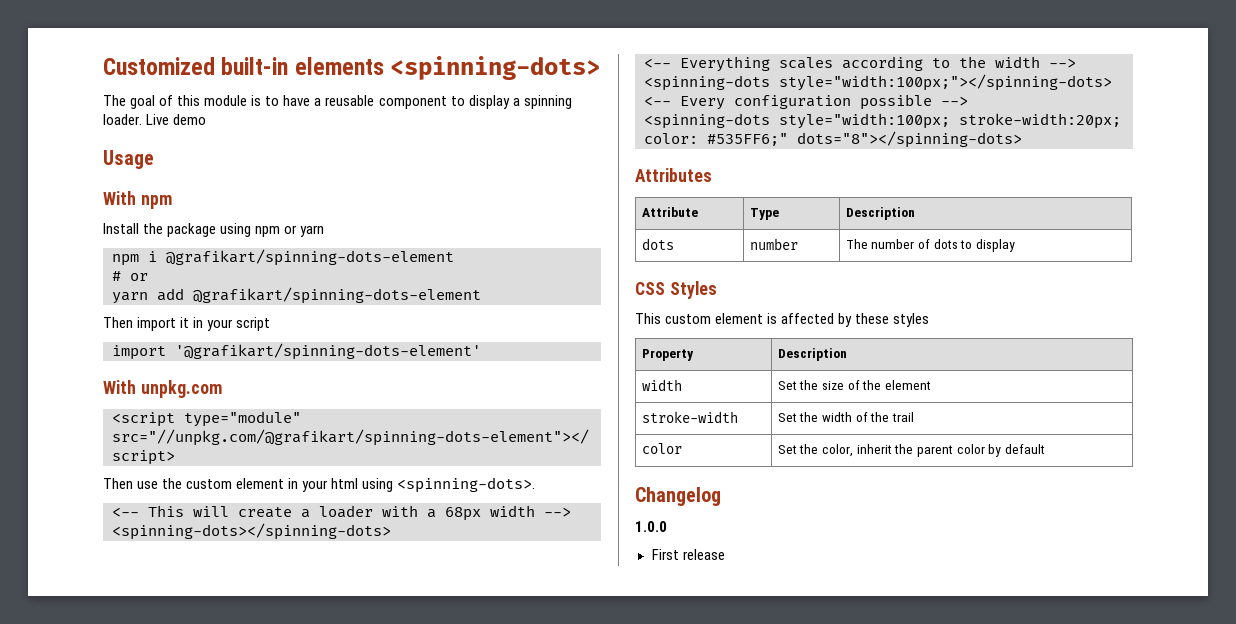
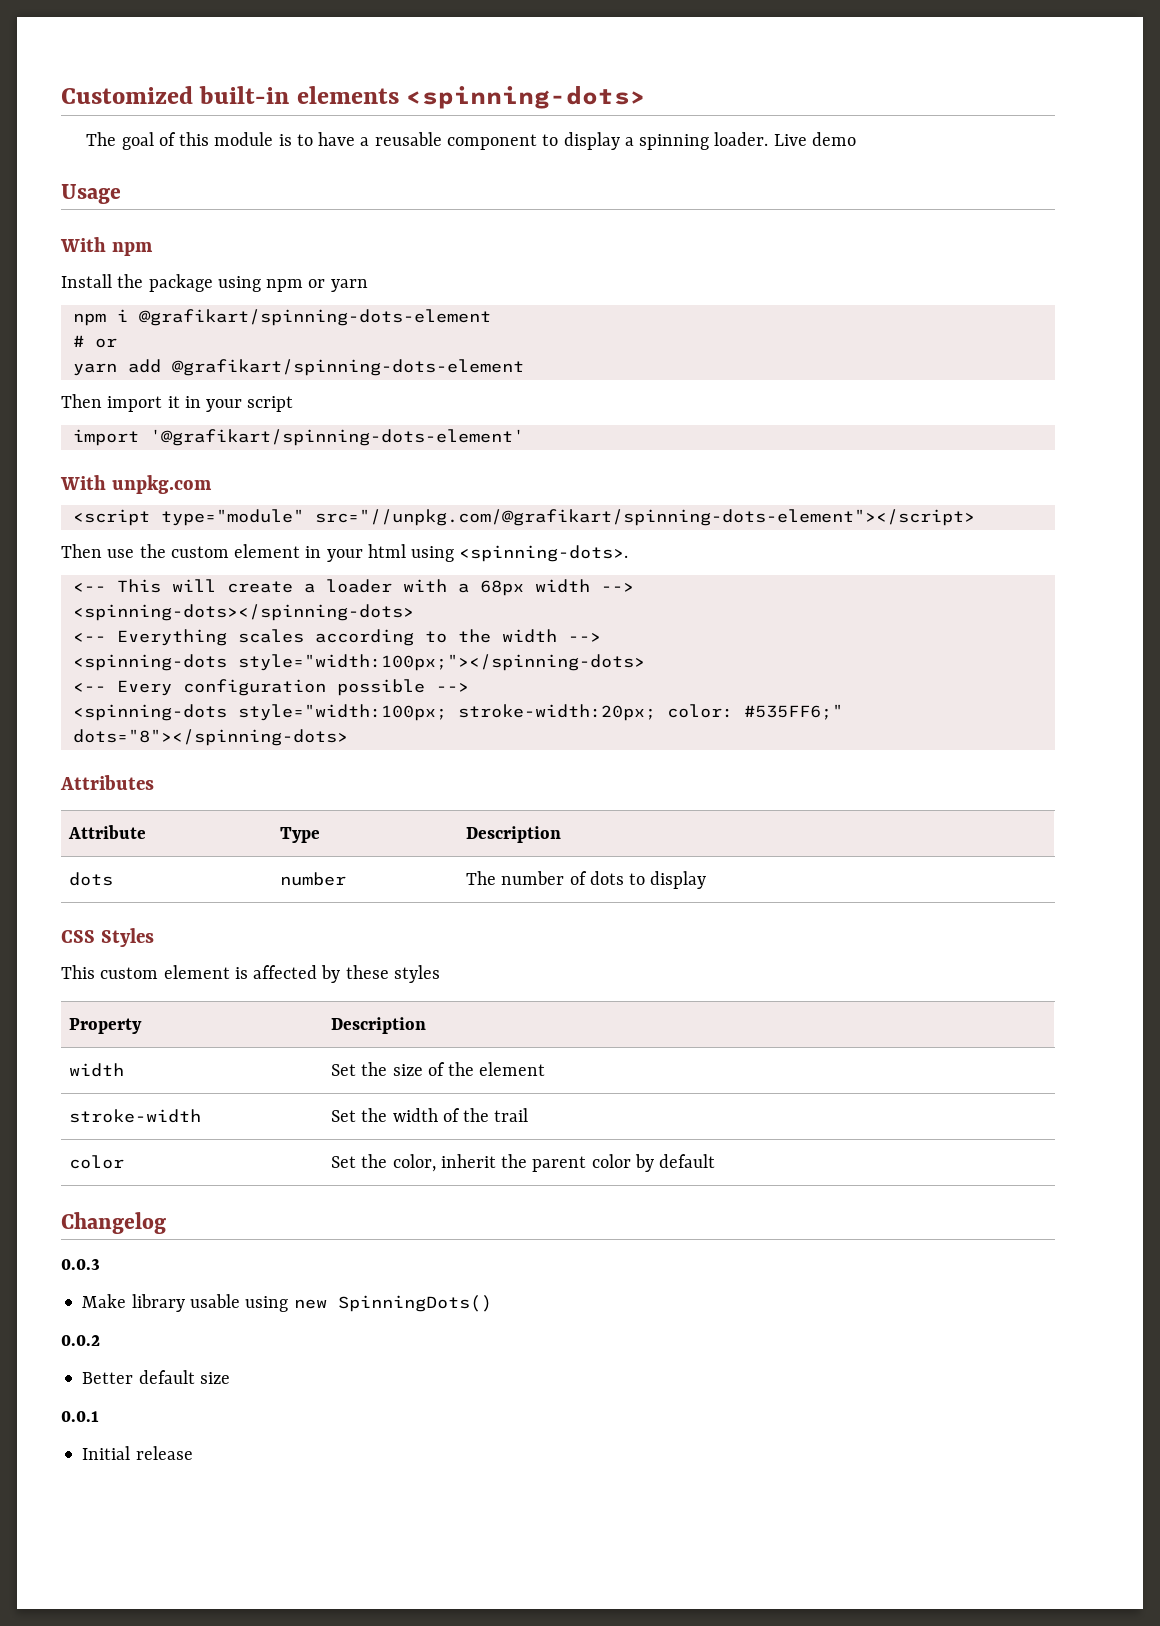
[635,521,667,532] [651,549,679,560] 1.0.0 // First -> [61,1259,100,1270] [82,1294,492,1312] [61,1335,100,1346] [82,1370,230,1384] [61,1411,99,1422] [82,1446,131,1460] 0.0.3 // Make library usable using new SpinningDots() // 0.0.2 // Better default size // 0.0.1 // Initial

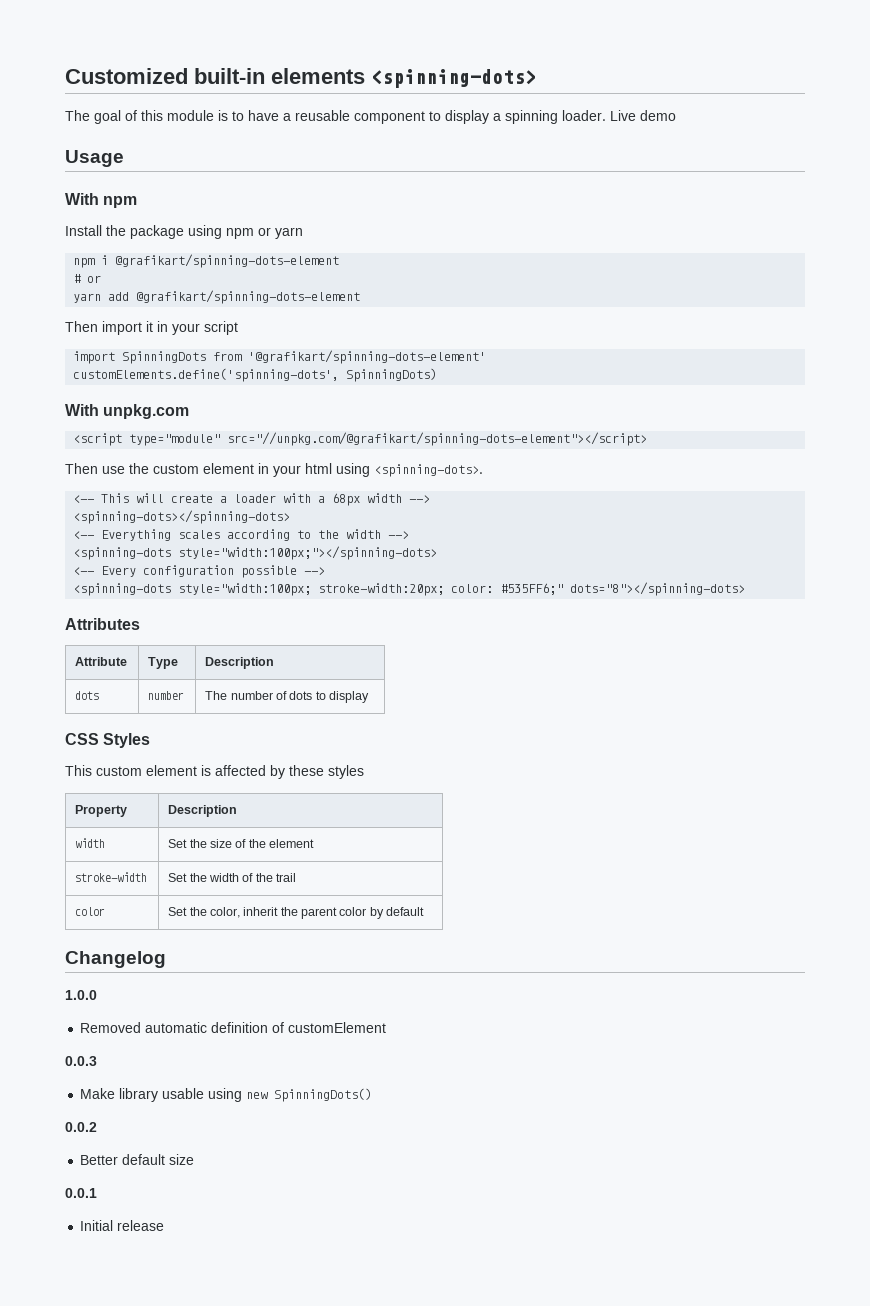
(139, 437) none -> [122,351,243,364] SpinningDots from
(524, 437) none -> [73,368,438,382] // customElements.define('spinning-dots', SpinningDots)
(166, 1223) none -> [65,990,97,1000] [80,1022,387,1033] // 1.0.0 // Removed automatic definition of customElement

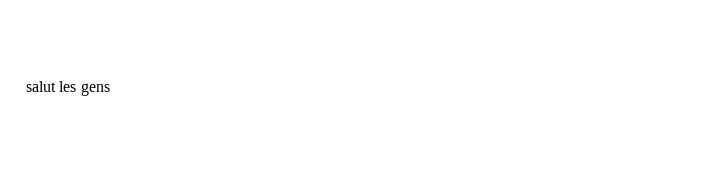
[65,68,536,88] [65,110,676,124] [65,150,124,167] [65,193,138,208] [65,225,303,239] [73,254,340,268] [73,274,102,283] [73,290,361,304] [65,321,238,335] [73,350,487,364] [73,368,438,382] [65,404,190,419] [73,432,648,446] [65,463,483,477] [73,493,431,506] [73,510,291,524] [73,529,410,541] [73,546,438,560] [73,565,326,578] [73,582,746,596] [65,618,140,630] [75,657,128,666] [148,657,179,669] [205,657,275,669] [75,691,100,700] [148,691,185,700] [205,691,370,703] [65,733,151,748] [65,765,364,779] [75,805,128,817] [168,805,238,817] [75,838,106,848] [168,839,315,848] [75,872,148,882] [168,873,297,882] [75,907,106,916] [168,907,425,919] [65,951,166,968] [65,990,97,1000] [80,1022,387,1033] [65,1056,97,1066] [80,1088,373,1102] [65,1122,97,1132] [80,1154,195,1165] [65,1188,97,1198] [80,1220,165,1231] Customized built-in elements <spinning-dots> // The goal of this module is to have a reusable component to display a spinning loader. Live demo // Usage // With npm // Install the package using npm or yarn // npm i @grafikart/spinning-dots-element // # or // yarn add @grafikart/spinning-dots-element // Then import it in your script // import SpinningDots from '@grafikart/spinning-dots-element' // customElements.define('spinning-dots', SpinningDots) // With unpkg.com // <script type="module" src="//unpkg.com/@grafikart/spinning-dots-element"></script> // Then use the custom element in your html using <spinning-dots>. // <-- This will create a loader with a 68px width --> // <spinning-dots></spinning-dots> // <-- Everything scales according to the width --> // <spinning-dots style="width:100px;"></spinning-dots> // <-- Every configuration possible --> // <spinning-dots style="width:100px; stroke-width:20px; color: #535FF6;" dots="8"></spinning-dots> // Attributes // Attribute | Type | Description // dots | number | The number of dots to display // CSS Styles // This custom element is affected by these styles // Property | Description // width | Set the size of the element // stroke-width | Set the width of the trail // color | Set the color, inherit the parent color by default // Changelog // 1.0.0 // Removed automatic definition of customElement // 0.0.3 // Make library usable using new SpinningDots() // 0.0.2 // Better default size // 0.0.1 // Initial release -> [26,81,110,96] salut les gens

